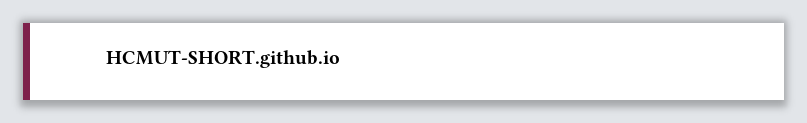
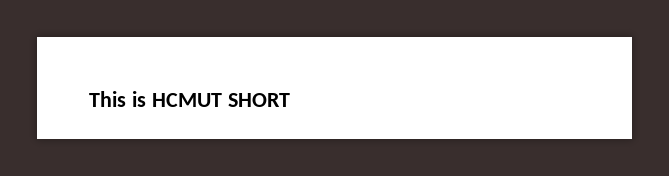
[106,50,340,68] HCMUT-SHORT.github.io -> [89,91,290,107] This is HCMUT SHORT

